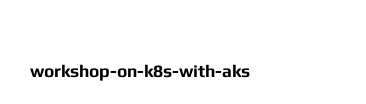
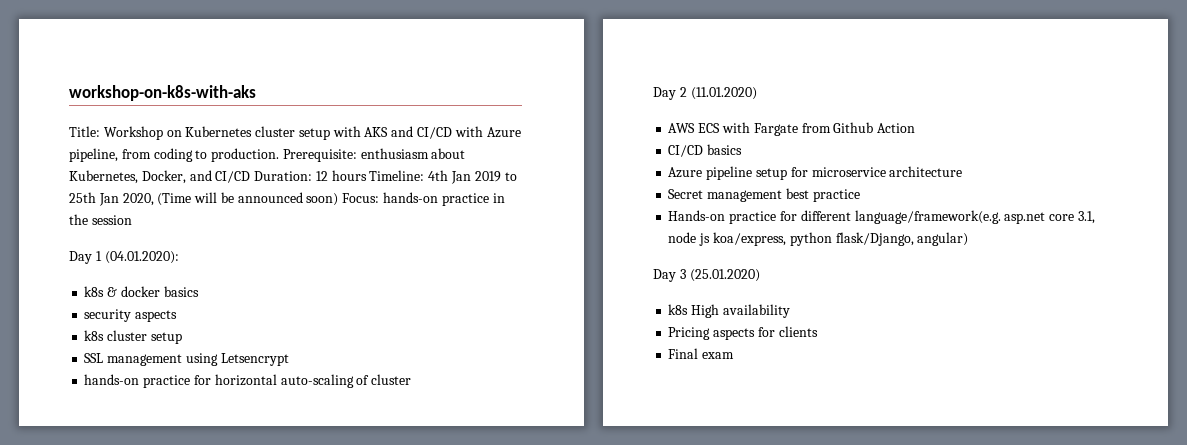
(250, 72) none -> [69,126,521,140] [69,148,466,162] [69,170,517,184] [69,192,505,206] [69,214,132,225] [69,251,179,264] [84,286,199,297] [84,309,178,322] [84,330,182,344] [84,353,289,366] [84,374,412,388] [653,87,757,100] [668,122,916,136] [668,144,743,157] [668,166,963,180] [668,188,860,202] [668,210,1095,224] [668,232,969,246] [653,269,760,282] [668,304,790,318] [668,326,818,340] [668,348,735,359] // Title: Workshop on Kubernetes cluster setup with AKS and CI/CD with Azure pipeline, from coding to production. Prerequisite: enthusiasm about Kubernetes, Docker, and CI/CD Duration: 12 hours Timeline: 4th Jan 2019 to 25th Jan 2020, (Time will be announced soon) Focus: hands-on practice in the session // Day 1 (04.01.2020): // k8s & docker basics // security aspects // k8s cluster setup // SSL management using Letsencrypt // hands-on practice for horizontal auto-scaling of cluster // Day 2 (11.01.2020) // AWS ECS with Fargate from Github Action // CI/CD basics // Azure pipeline setup for microservice architecture // Secret management best practice // Hands-on practice for different language/framework(e.g. asp.net core 3.1, node js koa/express, python flask/Django, angular) // Day 3 (25.01.2020) // k8s High availability // Pricing aspects for clients // Final exam

